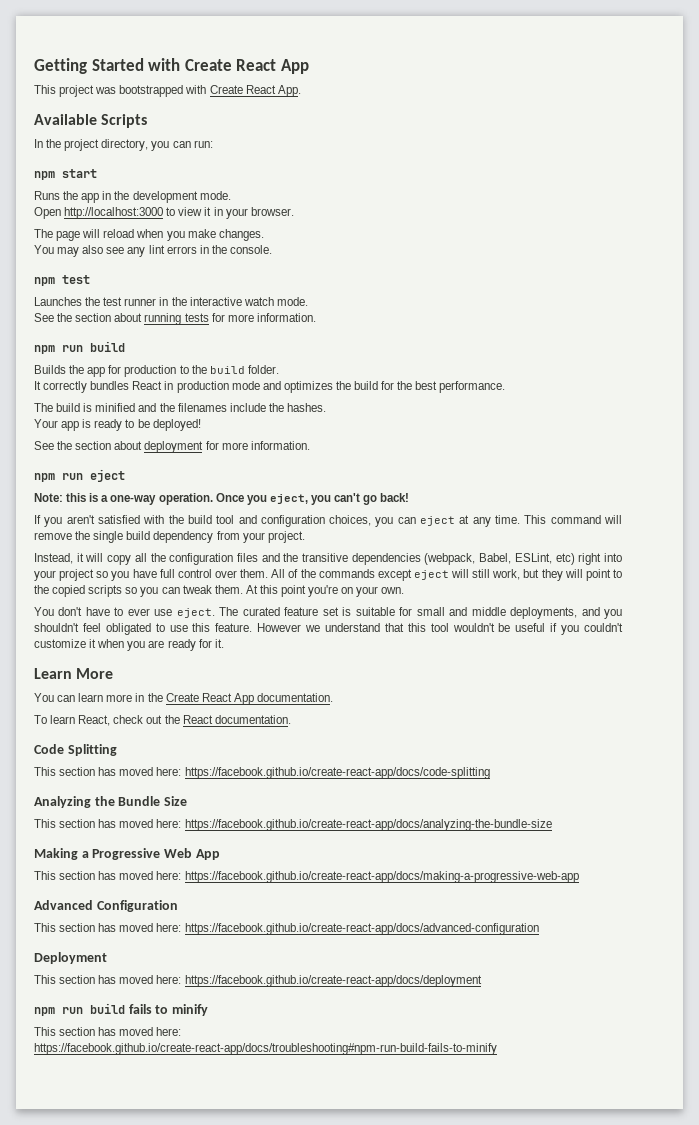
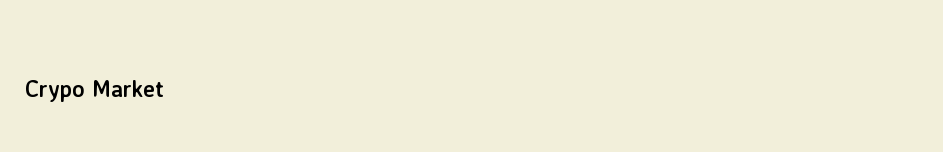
[34,58,309,74] [34,85,301,97] [34,114,148,128] [34,139,213,151] [34,169,97,180] [34,191,231,203] [34,207,294,219] [34,229,264,241] [34,245,272,257] [34,275,90,286] [34,297,308,306] [34,313,316,325] [34,341,125,354] [34,365,279,377] [34,381,506,393] [34,403,326,412] [34,419,201,431] [34,441,310,453] [34,469,125,482] [34,493,410,505] [34,515,622,527] [34,531,305,543] [34,553,622,565] [34,569,622,581] [34,585,405,597] [34,607,622,619] [34,623,624,635] [34,639,224,651] [34,668,114,679] [34,693,333,705] [34,715,291,726] [34,744,117,756] [34,767,490,779] [34,796,187,808] [34,819,552,831] [34,848,220,860] [34,871,579,883] [34,900,178,912] [34,923,539,935] [34,952,107,964] [34,975,482,987] [34,1003,208,1016] [34,1027,182,1036] [34,1043,497,1055] Getting Started with Create React App // This project was bootstrapped with Create React App. // Available Scripts // In the project directory, you can run: // npm start // Runs the app in the development mode. // Open http://localhost:3000 to view it in your browser. // The page will reload when you make changes. // You may also see any lint errors in the console. // npm test // Launches the test runner in the interactive watch mode. // See the section about running tests for more information. // npm run build // Builds the app for production to the build folder. // It correctly bundles React in production mode and optimizes the build for the best performance. // The build is minified and the filenames include the hashes. // Your app is ready to be deployed! // See the section about deployment for more information. // npm run eject // Note: this is a one-way operation. Once you eject, you can't go back! // If you aren't satisfied with the build tool and configuration choices, you can eject at any time. This command will remove the single build dependency from your project. // Instead, it will copy all the configuration files and the transitive dependencies (webpack, Babel, ESLint, etc) right into your project so you have full control over them. All of the commands except eject will still work, but they will point to the copied scripts so you can tweak them. At this point you're on your own. // You don't have to ever use eject. The curated feature set is suitable for small and middle deployments, and you shouldn't feel obligated to use this feature. However we understand that this tool wouldn't be useful if you couldn't customize it when you are ready for it. // Learn More // You can learn more in the Create React App documentation. // To learn React, check out the React documentation. // Code Splitting // This section has moved here: https://facebook.github.io/create-react-app/docs/code-splitting // Analyzing the Bundle Size // This section has moved here: https://facebook.github.io/create-react-app/docs/analyzing-the-bundle-size // Making a Progressive Web App // This section has moved here: https://facebook.github.io/create-react-app/docs/making-a-progressive-web-app // Advanced Configuration // This section has moved here: https://facebook.github.io/create-react-app/docs/advanced-configuration // Deployment // This section has moved here: https://facebook.github.io/create-react-app/docs/deployment // npm run build fails to minify // This section has moved here: https://facebook.github.io/create-react-app/docs/troubleshooting#npm-run-build-fails-to-minify -> [25,80,164,102] Crypo Market

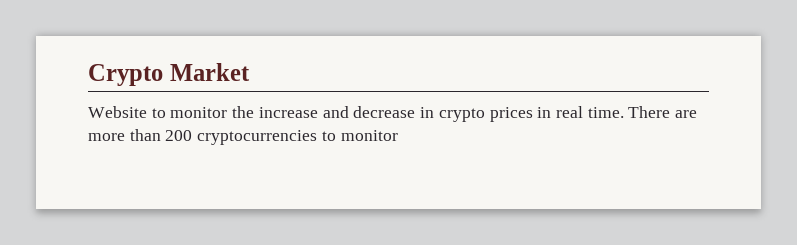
[25,80,85,102] Crypo -> [88,64,163,86] Crypto
(164, 88) none -> [88,106,698,122] [88,129,398,145] // Website to monitor the increase and decrease in crypto prices in real time. There are more than 200 cryptocurrencies to monitor

